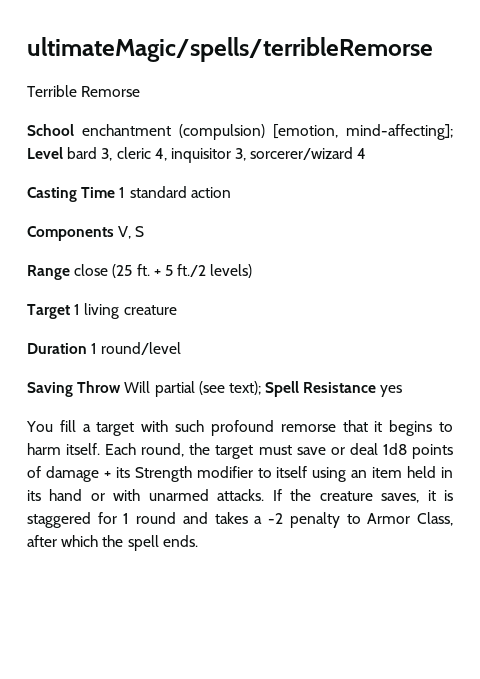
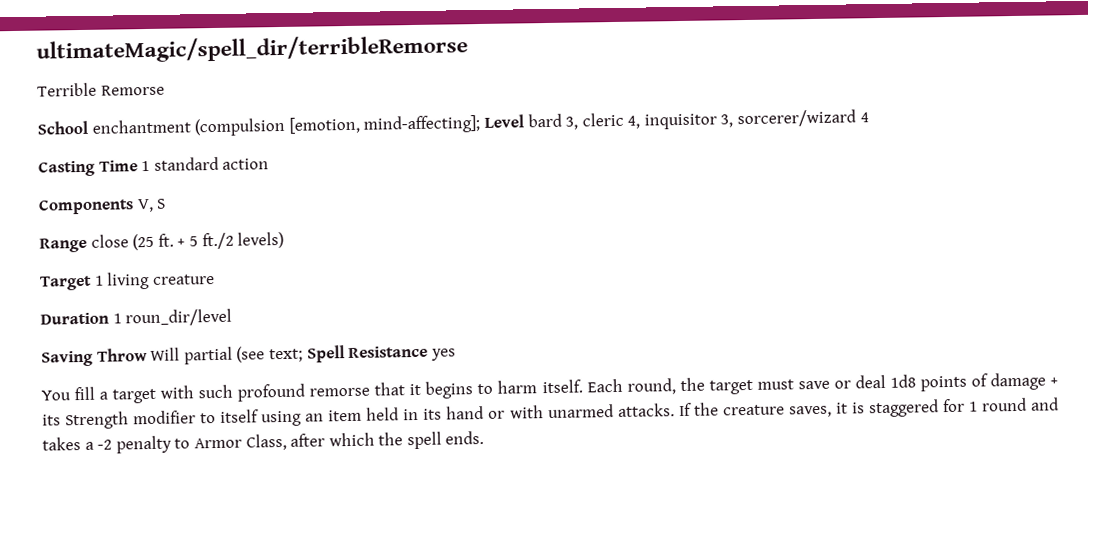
[27,37,433,62] ultimateMagic/spells/terribleRemorse -> [36,34,468,64] ultimateMagic/spell_dir/terribleRemorse
[179,124,265,140] (compulsion) -> [194,117,286,137] (compulsion
[101,342,182,355] round/level -> [125,308,233,327] roun_dir/level
[228,381,261,395] text); -> [268,348,303,363] text;

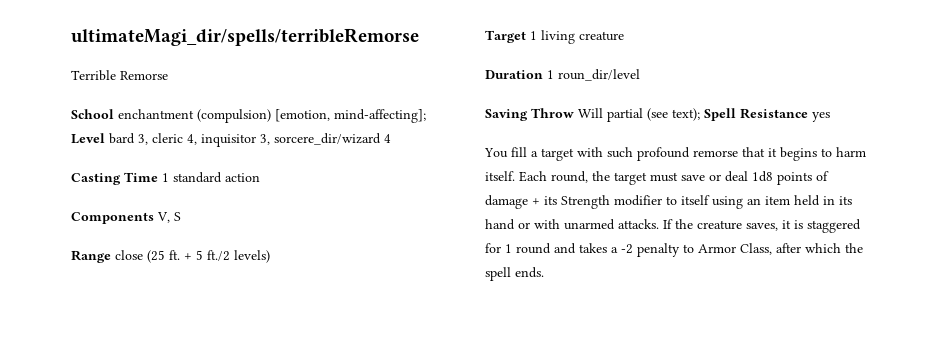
[36,34,468,64] ultimateMagic/spell_dir/terribleRemorse -> [71,28,419,46] ultimateMagi_dir/spells/terribleRemorse
[194,117,286,137] (compulsion -> [197,109,271,123] (compulsion)
[737,109,857,128] sorcerer/wizard -> [274,133,381,145] sorcere_dir/wizard
[268,348,303,363] text; -> [672,108,700,121] text);

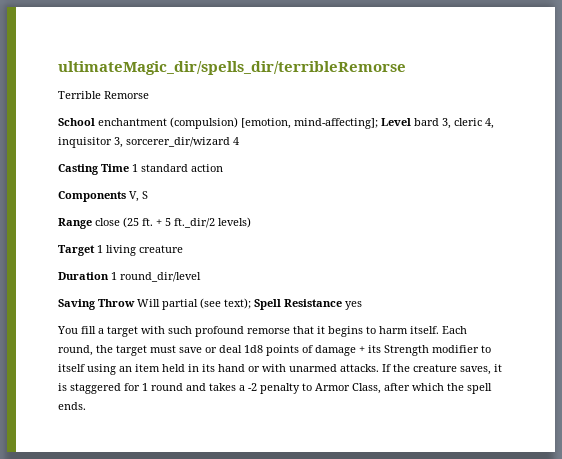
[71,28,419,46] ultimateMagi_dir/spells/terribleRemorse -> [58,61,406,75] ultimateMagic_dir/spells_dir/terribleRemorse
[274,133,381,145] sorcere_dir/wizard -> [126,137,230,147] sorcerer_dir/wizard
[207,250,230,261] ft./2 -> [174,218,215,228] ft._dir/2
[558,69,640,81] roun_dir/level -> [120,272,201,282] round_dir/level

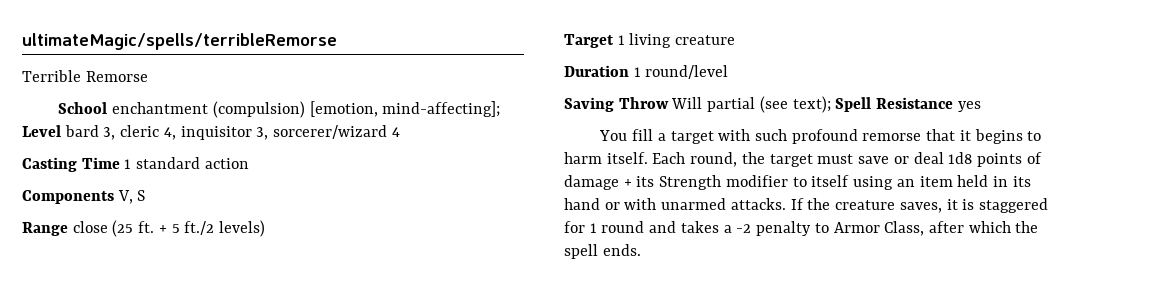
[58,61,406,75] ultimateMagic_dir/spells_dir/terribleRemorse -> [22,33,337,50] ultimateMagic/spells/terribleRemorse
[126,137,230,147] sorcerer_dir/wizard -> [273,125,388,139] sorcerer/wizard
[174,218,215,228] ft._dir/2 -> [184,221,215,235] ft./2
[120,272,201,282] round_dir/level -> [645,65,729,79] round/level

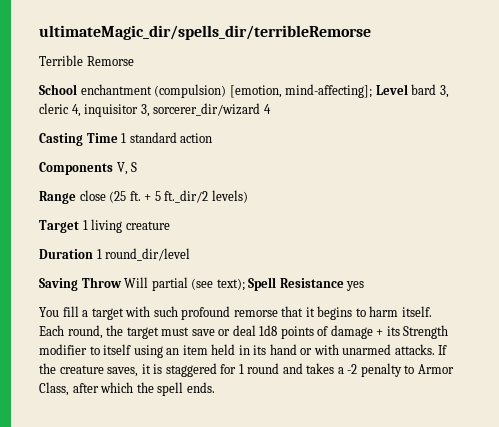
[22,33,337,50] ultimateMagic/spells/terribleRemorse -> [39,25,371,40] ultimateMagic_dir/spells_dir/terribleRemorse
[273,125,388,139] sorcerer/wizard -> [153,103,261,116] sorcerer_dir/wizard
[184,221,215,235] ft./2 -> [164,190,209,203] ft._dir/2
[645,65,729,79] round/level -> [105,248,191,261] round_dir/level

